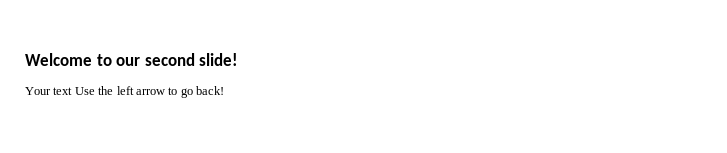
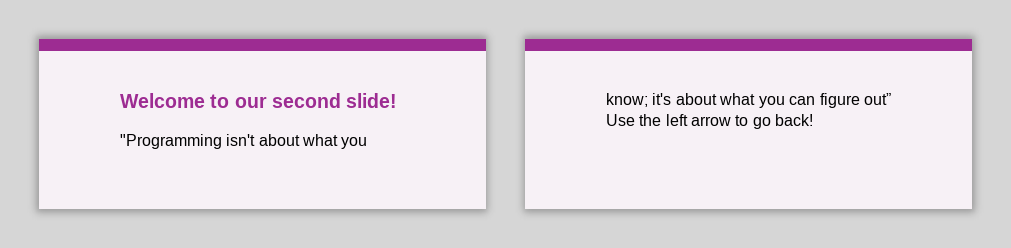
[25,87,73,95] Your text -> [120,134,368,149] [606,93,891,108] "Programming isn't about what you know; it's about what you can figure out”

